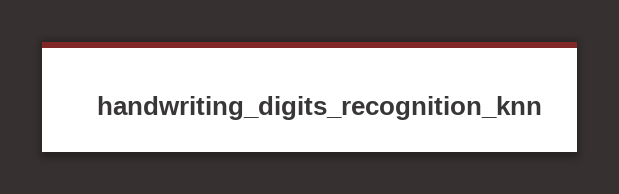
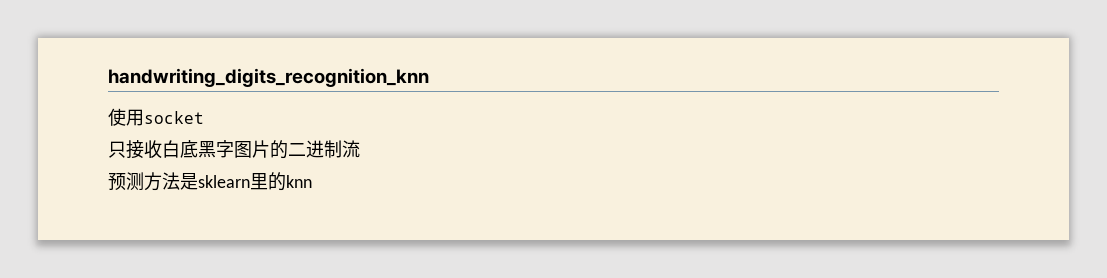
(542, 108) none -> [108,108,204,126] [108,140,360,159] [108,172,312,191] // 使用socket // 只接收白底黑字图片的二进制流 // 预测方法是sklearn里的knn

